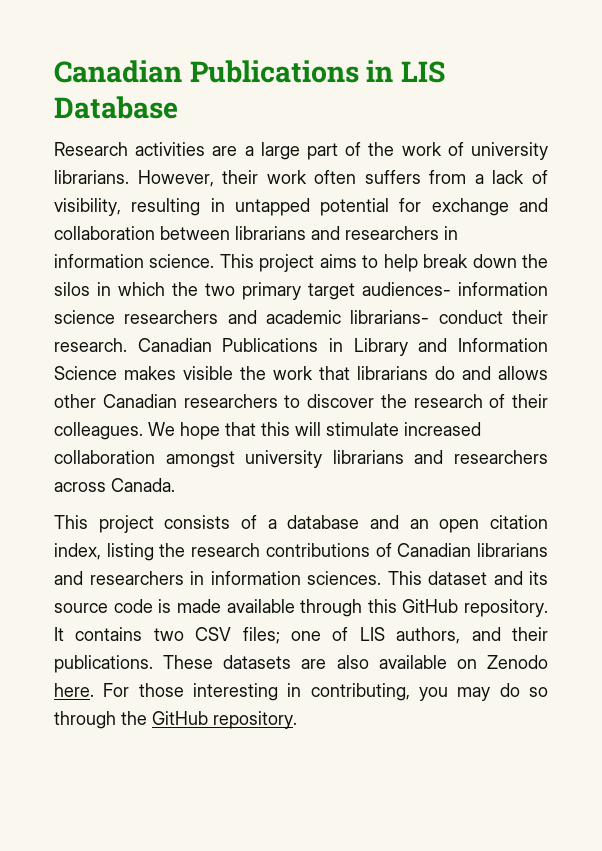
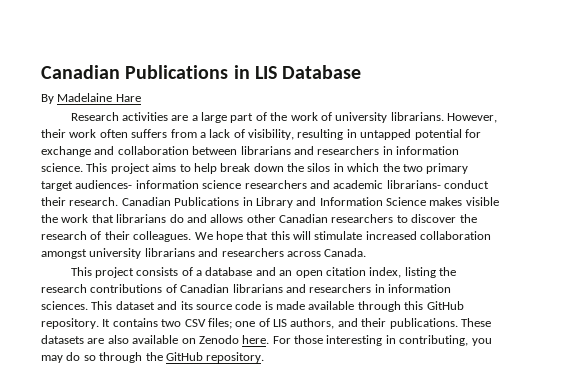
(178, 107) none -> [41,93,141,104] // By Madelaine Hare

